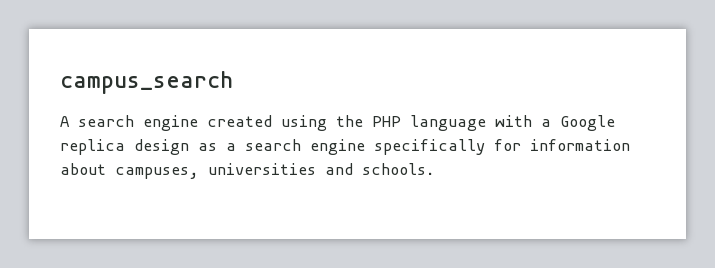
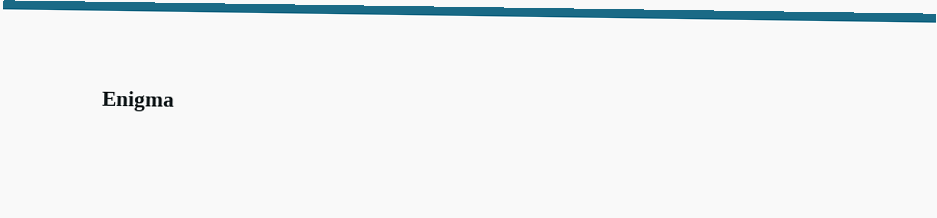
[60,71,233,94] [60,115,615,131] [60,139,630,155] [60,163,435,179] campus_search // A search engine created using the PHP language with a Google replica design as a search engine specifically for information about campuses, universities and schools. -> [101,90,175,112] Enigma

